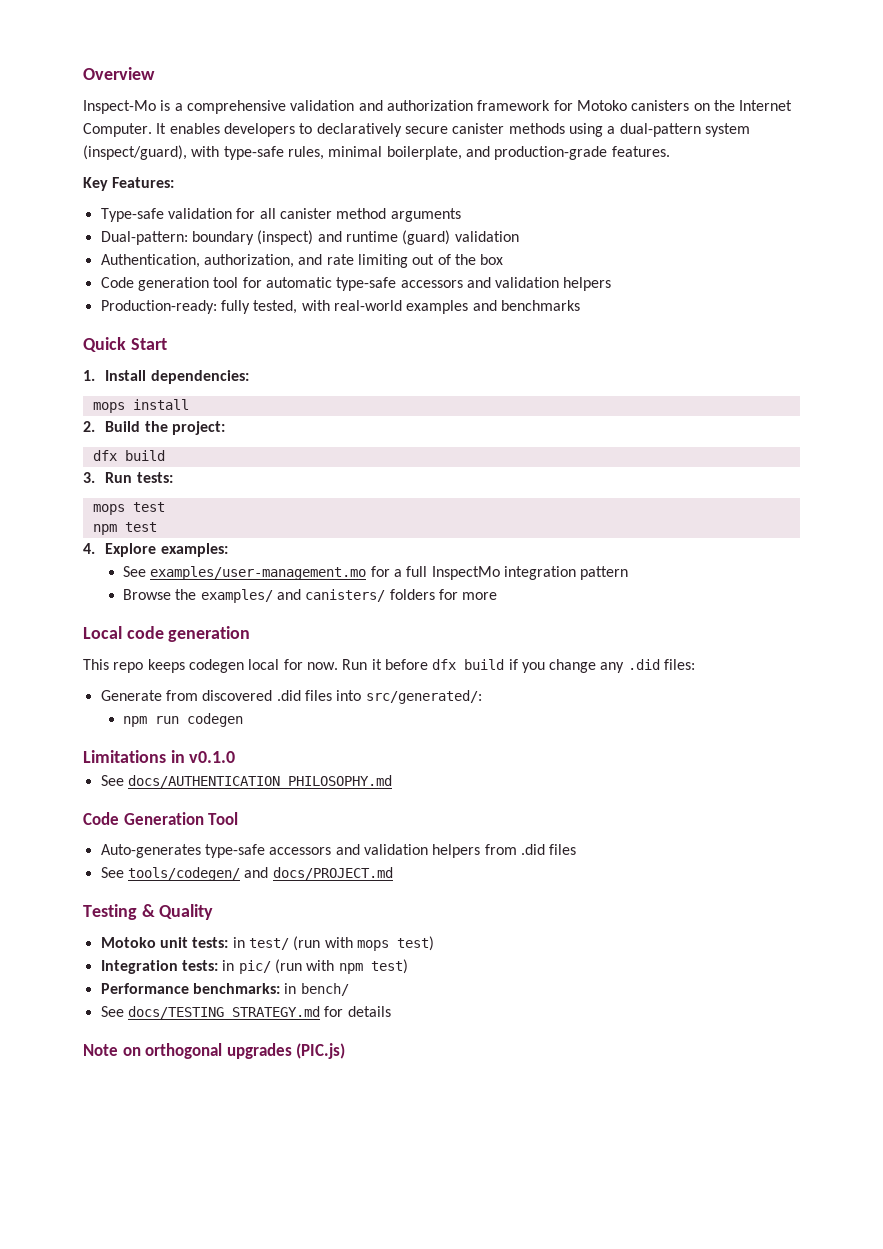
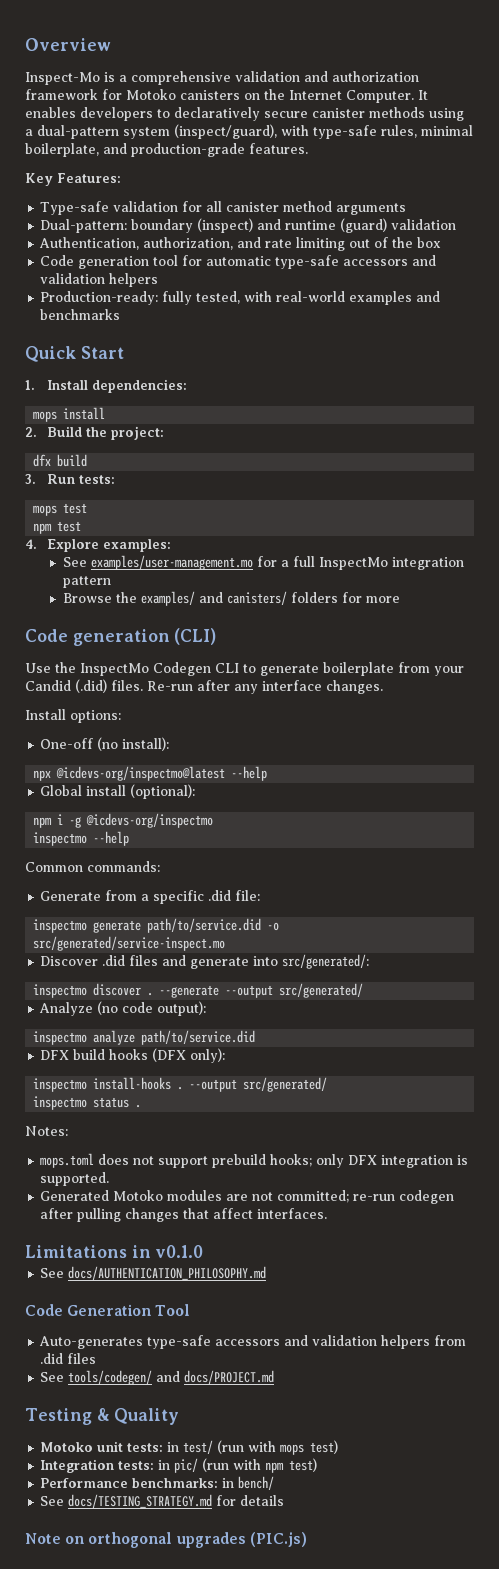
[83,626,251,642] [83,659,696,673] [100,690,482,704] [123,713,244,727] Local code generation // This repo keeps codegen local for now. Run it before dfx build if you change any .did files: // Generate from discovered .did files into src/generated/: // npm run codegen -> [25,628,217,646] [25,662,464,676] [25,679,383,694] [25,709,121,723] [40,737,170,751] [33,766,268,781] [40,784,196,799] [33,813,214,828] [33,831,130,846] [25,861,160,872] [40,890,261,904] [33,918,280,933] [33,936,226,951] [40,954,370,969] [33,983,364,998] [39,1001,207,1016] [33,1030,256,1045] [40,1048,226,1063] [33,1077,328,1092] [33,1096,142,1110] [25,1126,68,1136] [40,1153,469,1168] [40,1172,110,1186] [40,1190,455,1204] [40,1208,328,1222] Code generation (CLI) // Use the InspectMo Codegen CLI to generate boilerplate from your Candid (.did) files. Re-run after any interface changes. // Install options: // One-off (no install): // npx @icdevs-org/inspectmo@latest --help // Global install (optional): // npm i -g @icdevs-org/inspectmo // inspectmo --help // Common commands: // Generate from a specific .did file: // inspectmo generate path/to/service.did -o src/generated/service-inspect.mo // Discover .did files and generate into src/generated/: // inspectmo discover . --generate --output src/generated/ // Analyze (no code output): // inspectmo analyze path/to/service.did // DFX build hooks (DFX only): // inspectmo install-hooks . --output src/generated/ // inspectmo status . // Notes: // mops.toml does not support prebuild hooks; only DFX integration is supported. // Generated Motoko modules are not committed; re-run codegen after pulling changes that affect interfaces.

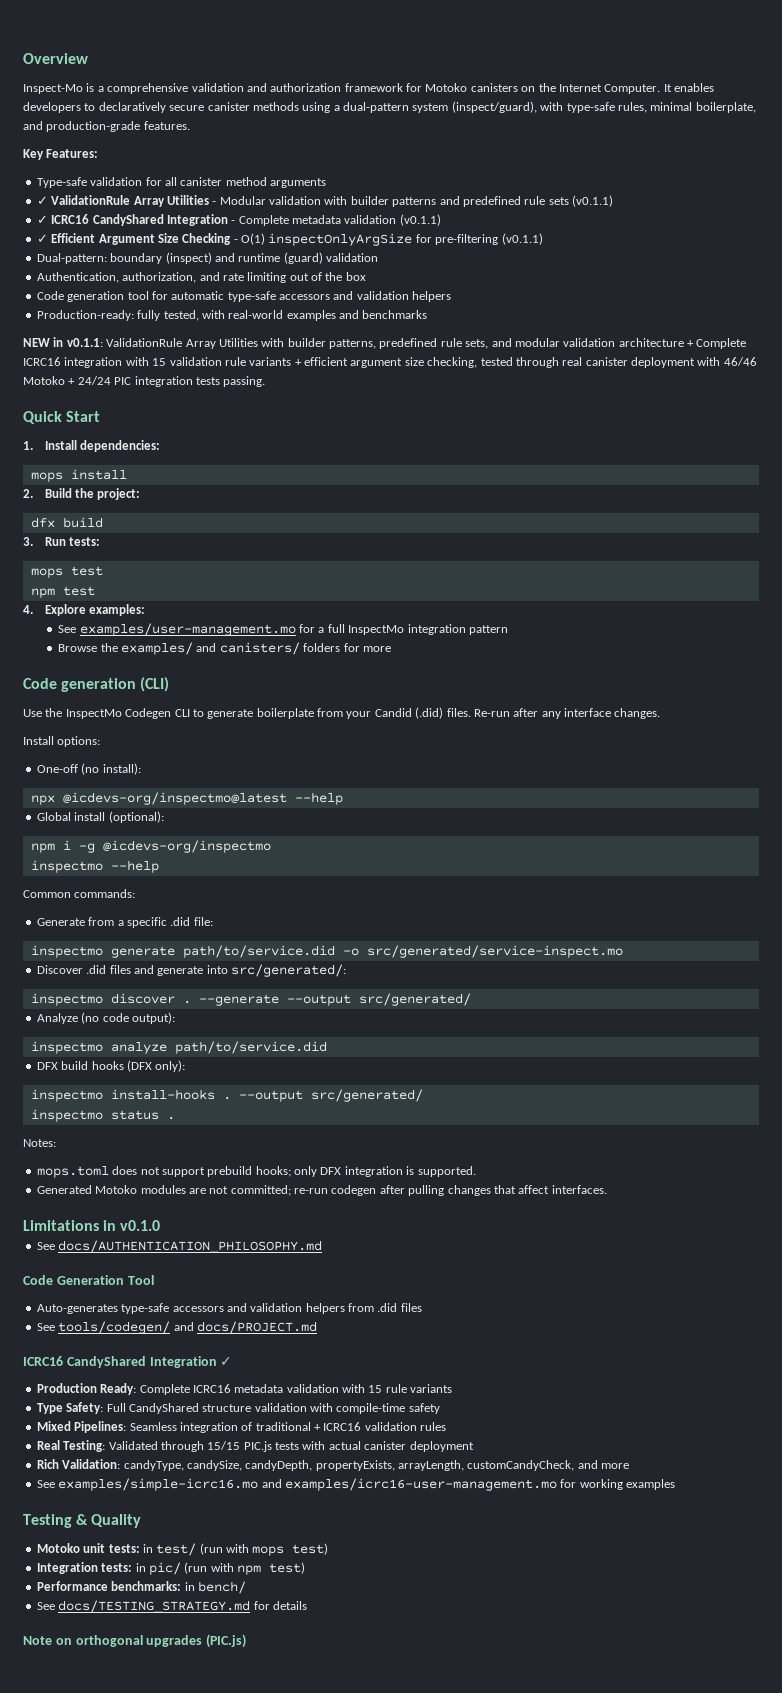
(407, 209) none -> [36,195,613,207] [36,214,441,226] [36,233,543,246] // ✓ ValidationRule Array Utilities - Modular validation with builder patterns and predefined rule sets (v0.1.1) // ✓ ICRC16 CandyShared Integration - Complete metadata validation (v0.1.1) // ✓ Efficient Argument Size Checking - O(1) inspectOnlyArgSize for pre-filtering (v0.1.1)
(121, 314) none -> [23,337,747,349] [23,357,757,368] [23,376,266,387] // NEW in v0.1.1: ValidationRule Array Utilities with builder patterns, predefined rule sets, and modular validation architecture + Complete ICRC16 integration with 15 validation rule variants + efficient argument size checking, tested through real canister deployment with 46/46 Motoko + 24/24 PIC integration tests passing.
(275, 1377) none -> [23,1356,233,1368] [36,1383,453,1395] [36,1402,440,1414] [36,1421,447,1433] [36,1440,474,1452] [36,1459,630,1471] [36,1478,675,1491] // ICRC16 CandyShared Integration ✓ // Production Ready: Complete ICRC16 metadata validation with 15 rule variants // Type Safety: Full CandyShared structure validation with compile-time safety // Mixed Pipelines: Seamless integration of traditional + ICRC16 validation rules // Real Testing: Validated through 15/15 PIC.js tests with actual canister deployment // Rich Validation: candyType, candySize, candyDepth, propertyExists, arrayLength, customCandyCheck, and more // See examples/simple-icrc16.mo and examples/icrc16-user-management.mo for working examples

